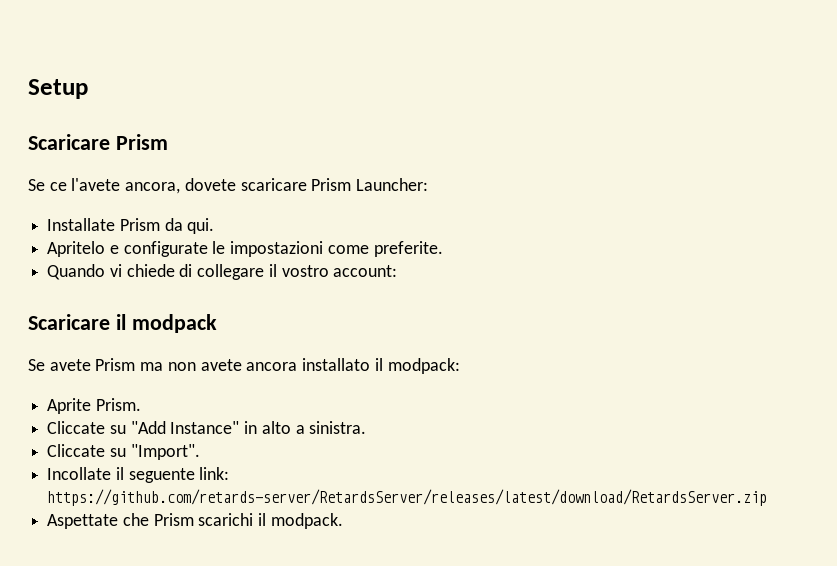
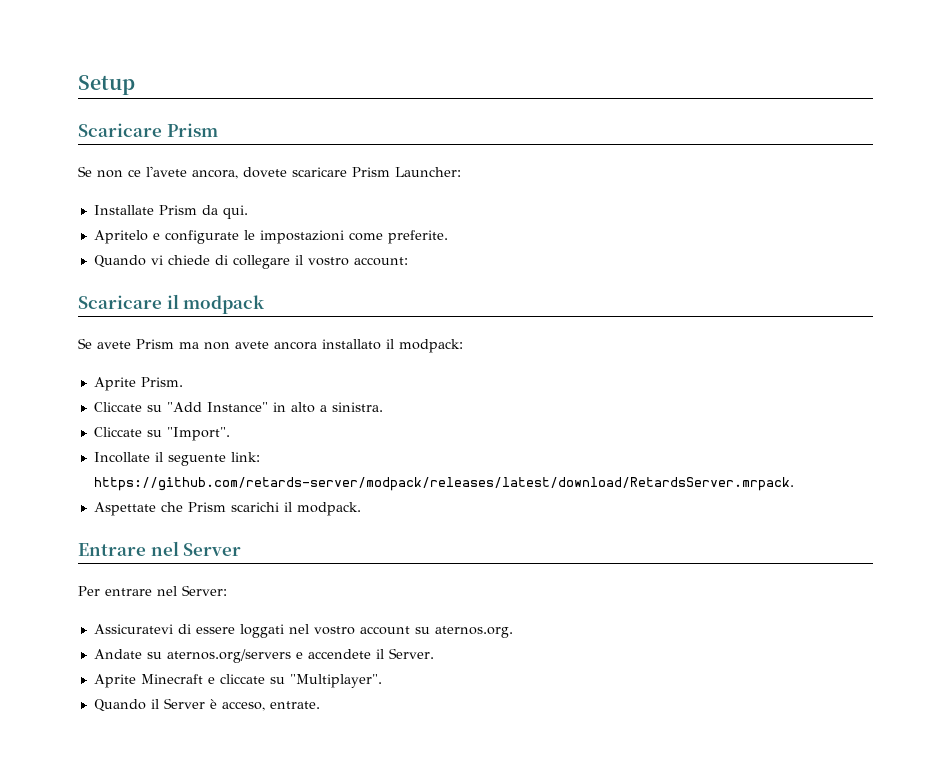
(45, 185) none -> [97,170,123,178] non
[47,489,768,506] https://github.com/retards-server/RetardsServer/releases/latest/download/RetardsServer.zip -> [93,477,794,491] https://github.com/retards-server/modpack/releases/latest/download/RetardsServer.mrpack.
(343, 521) none -> [78,541,242,556] [78,585,227,596] [93,624,513,638] [93,648,434,663] [93,674,382,688] [93,698,320,712] // Entrare nel Server // Per entrare nel Server: // Assicuratevi di essere loggati nel vostro account su aternos.org. // Andate su aternos.org/servers e accendete il Server. // Aprite Minecraft e cliccate su "Multiplayer". // Quando il Server è acceso, entrate.

